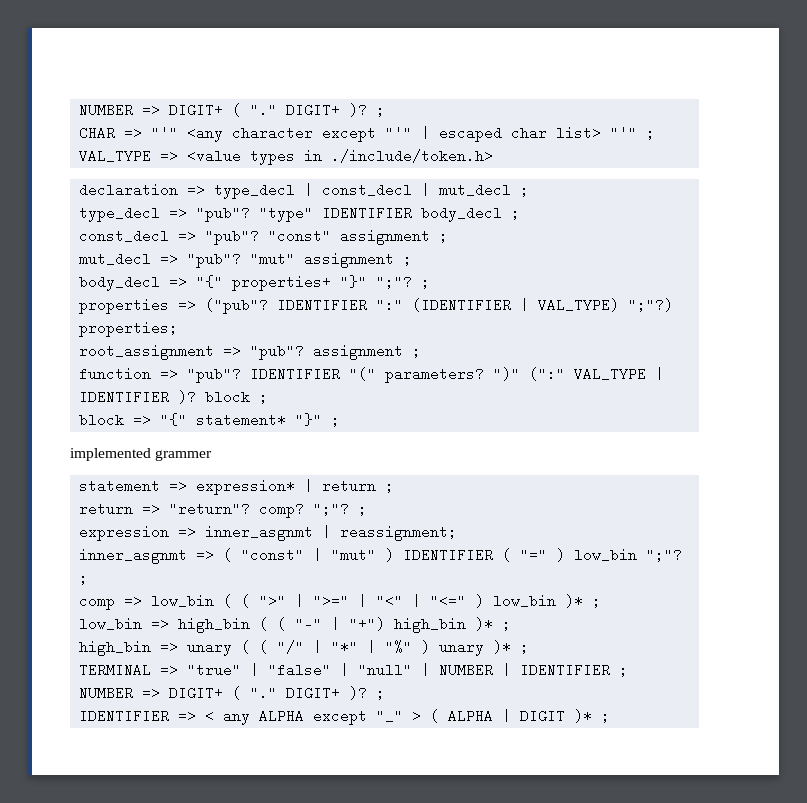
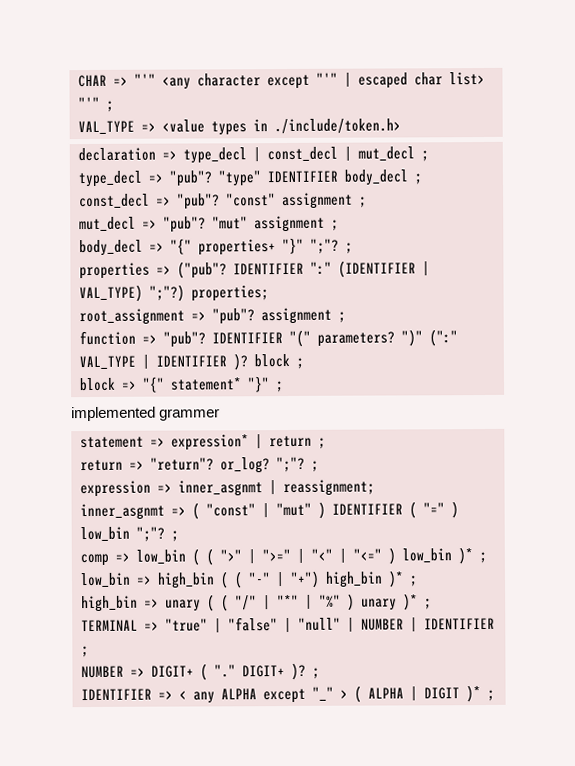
[79,103,386,117] NUMBER => DIGIT+ ( "." DIGIT+ )? ; // -> (78, 81) none
[259,502,305,518] comp? -> [220,457,270,474] or_log?

